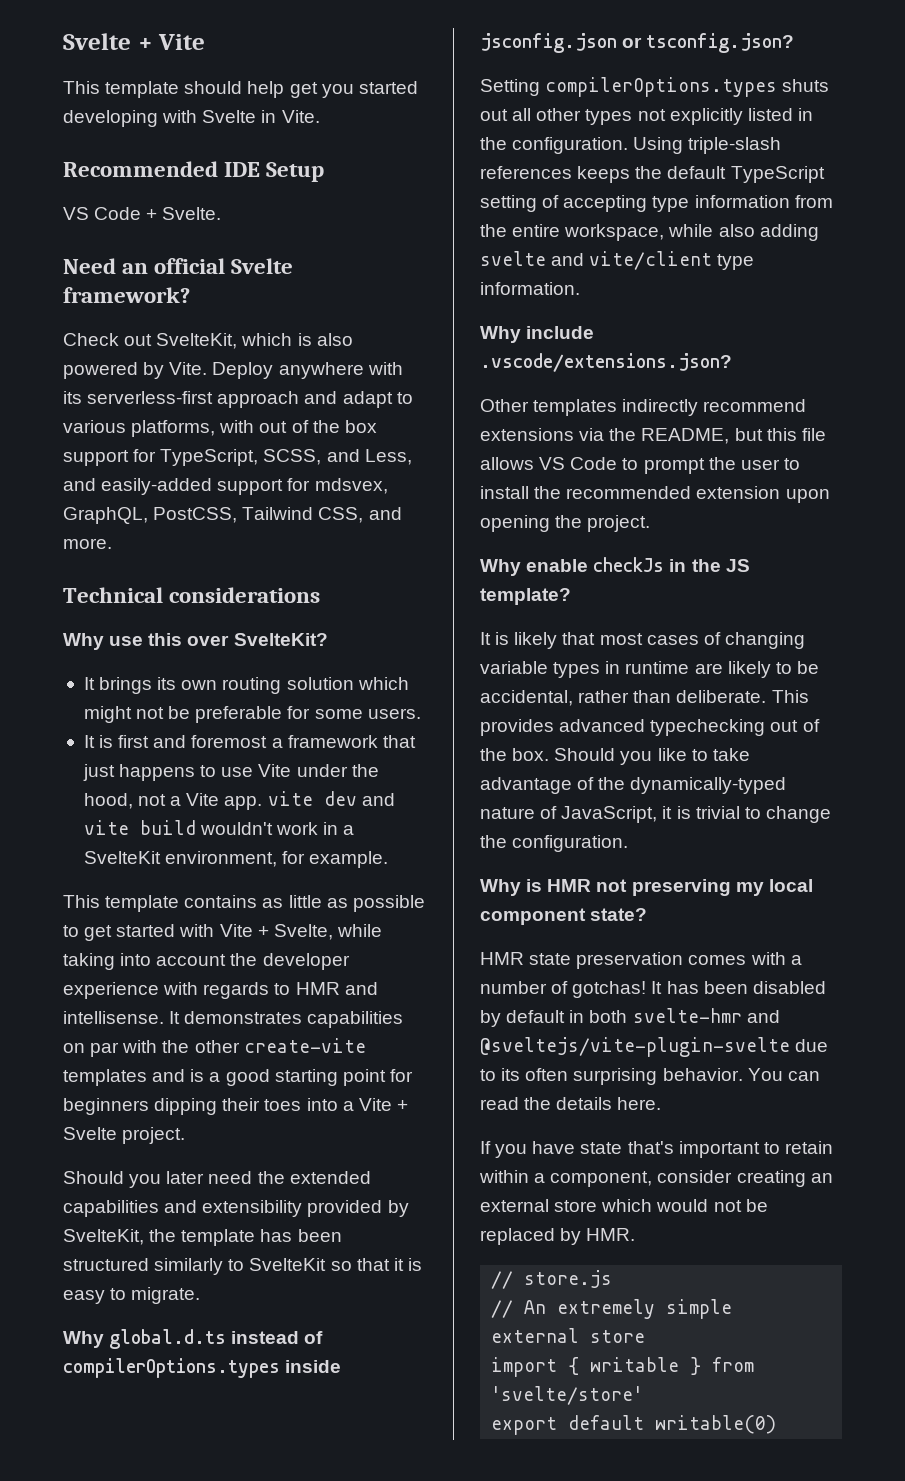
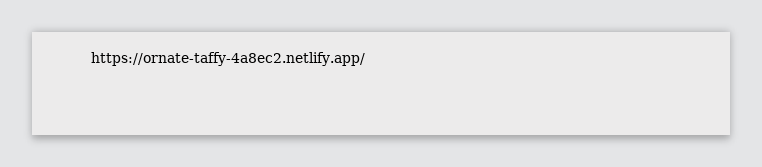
[63,33,206,50] [63,81,418,98] [63,110,320,127] [63,161,325,182] [63,207,222,220] [63,258,294,274] [63,287,190,303] [63,333,353,349] [63,362,403,379] [63,391,413,408] [63,420,377,437] [63,449,412,466] [63,478,388,495] [63,507,402,524] [63,538,112,549] [63,587,321,603] [63,633,328,650] [83,677,409,694] [83,706,421,723] [83,735,416,748] [82,764,379,781] [83,791,395,810] [83,820,355,835] [83,851,389,868] [63,895,425,912] [63,924,382,941] [63,953,350,970] [63,982,378,999] [63,1011,404,1028] [63,1038,366,1057] [63,1069,413,1086] [63,1098,408,1115] [63,1127,186,1144] [63,1171,371,1188] [63,1200,409,1217] [63,1229,342,1246] [63,1258,422,1275] [63,1287,201,1304] [63,1329,324,1349] [63,1358,342,1378] [480,33,795,53] [480,77,830,97] [480,108,813,125] [480,137,782,154] [480,166,825,183] [480,195,833,212] [480,224,819,241] [480,251,755,270] [480,282,580,295] [480,326,595,343] [480,353,732,372] [480,399,807,416] [480,428,826,444] [480,457,800,474] [480,486,830,503] [480,515,651,532] [480,557,750,576] [480,588,571,605] [480,632,805,649] [480,661,819,678] [480,690,809,706] [480,719,820,736] [480,748,750,765] [480,777,787,794] [480,806,831,823] [480,835,629,852] [480,879,813,896] [480,908,648,925] [480,952,802,969] [480,981,826,998] [480,1008,780,1027] [480,1037,829,1057] [480,1068,820,1085] [480,1097,662,1110] [480,1141,833,1158] [479,1170,833,1187] [480,1199,768,1212] [480,1228,636,1245] [491,1270,613,1289] [491,1299,733,1319] [491,1328,646,1343] [491,1357,755,1377] [491,1386,644,1405] [491,1415,777,1435] Svelte + Vite // This template should help get you started developing with Svelte in Vite. // Recommended IDE Setup // VS Code + Svelte. // Need an official Svelte framework? // Check out SvelteKit, which is also powered by Vite. Deploy anywhere with its serverless-first approach and adapt to various platforms, with out of the box support for TypeScript, SCSS, and Less, and easily-added support for mdsvex, GraphQL, PostCSS, Tailwind CSS, and more. // Technical considerations // Why use this over SvelteKit? // It brings its own routing solution which might not be preferable for some users. // It is first and foremost a framework that just happens to use Vite under the hood, not a Vite app. vite dev and vite build wouldn't work in a SvelteKit environment, for example. // This template contains as little as possible to get started with Vite + Svelte, while taking into account the developer experience with regards to HMR and intellisense. It demonstrates capabilities on par with the other create-vite templates and is a good starting point for beginners dipping their toes into a Vite + Svelte project. // Should you later need the extended capabilities and extensibility provided by SvelteKit, the template has been structured similarly to SvelteKit so that it is easy to migrate. // Why global.d.ts instead of compilerOptions.types inside jsconfig.json or tsconfig.json? // Setting compilerOptions.types shuts out all other types not explicitly listed in the configuration. Using triple-slash references keeps the default TypeScript setting of accepting type information from the entire workspace, while also adding svelte and vite/client type information. // Why include .vscode/extensions.json? // Other templates indirectly recommend extensions via the README, but this file allows VS Code to prompt the user to install the recommended extension upon opening the project. // Why enable checkJs in the JS template? // It is likely that most cases of changing variable types in runtime are likely to be accidental, rather than deliberate. This provides advanced typechecking out of the box. Should you like to take advantage of the dynamically-typed nature of JavaScript, it is trivial to change the configuration. // Why is HMR not preserving my local component state? // HMR state preservation comes with a number of gotchas! It has been disabled by default in both svelte-hmr and @sveltejs/vite-plugin-svelte due to its often surprising behavior. You can read the details here. // If you have state that's important to retain within a component, consider creating an external store which would not be replaced by HMR. // // store.js // // An extremely simple external store // import { writable } from 'svelte/store' // export default writable(0) -> [91,52,365,66] https://ornate-taffy-4a8ec2.netlify.app/

